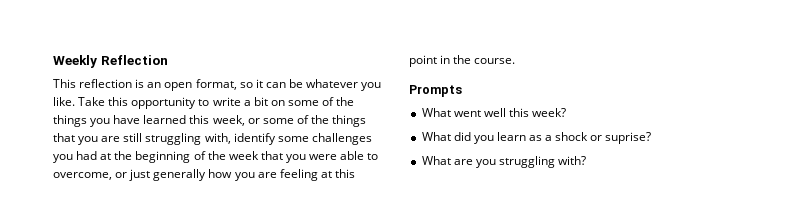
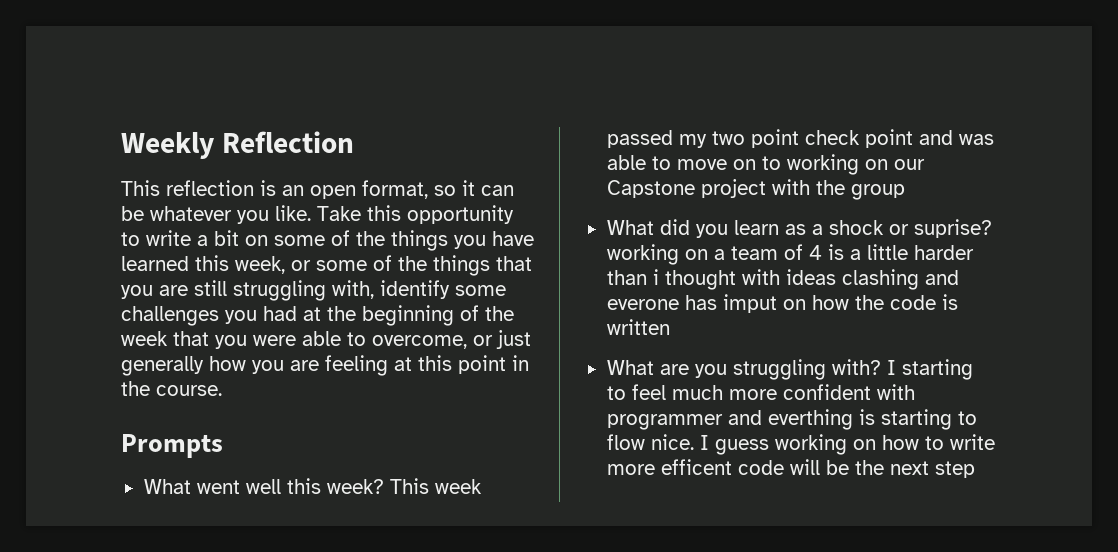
(567, 112) none -> [389,478,482,494] [606,129,994,148] [606,154,925,175] [606,179,905,200] This week passed my two point check point and was able to move on to working on our Capstone project with the group
(652, 138) none -> [606,244,974,265] [606,269,959,290] [606,294,958,313] [606,319,670,335] working on a team of 4 is a little harder than i thought with ideas clashing and everone has imput on how the code is written
(587, 160) none -> [886,359,973,380] [606,384,915,400] [606,409,977,430] [606,434,995,455] [606,459,975,478] I starting to feel much more confident with programmer and everthing is starting to flow nice. I guess working on how to write more efficent code will be the next step

